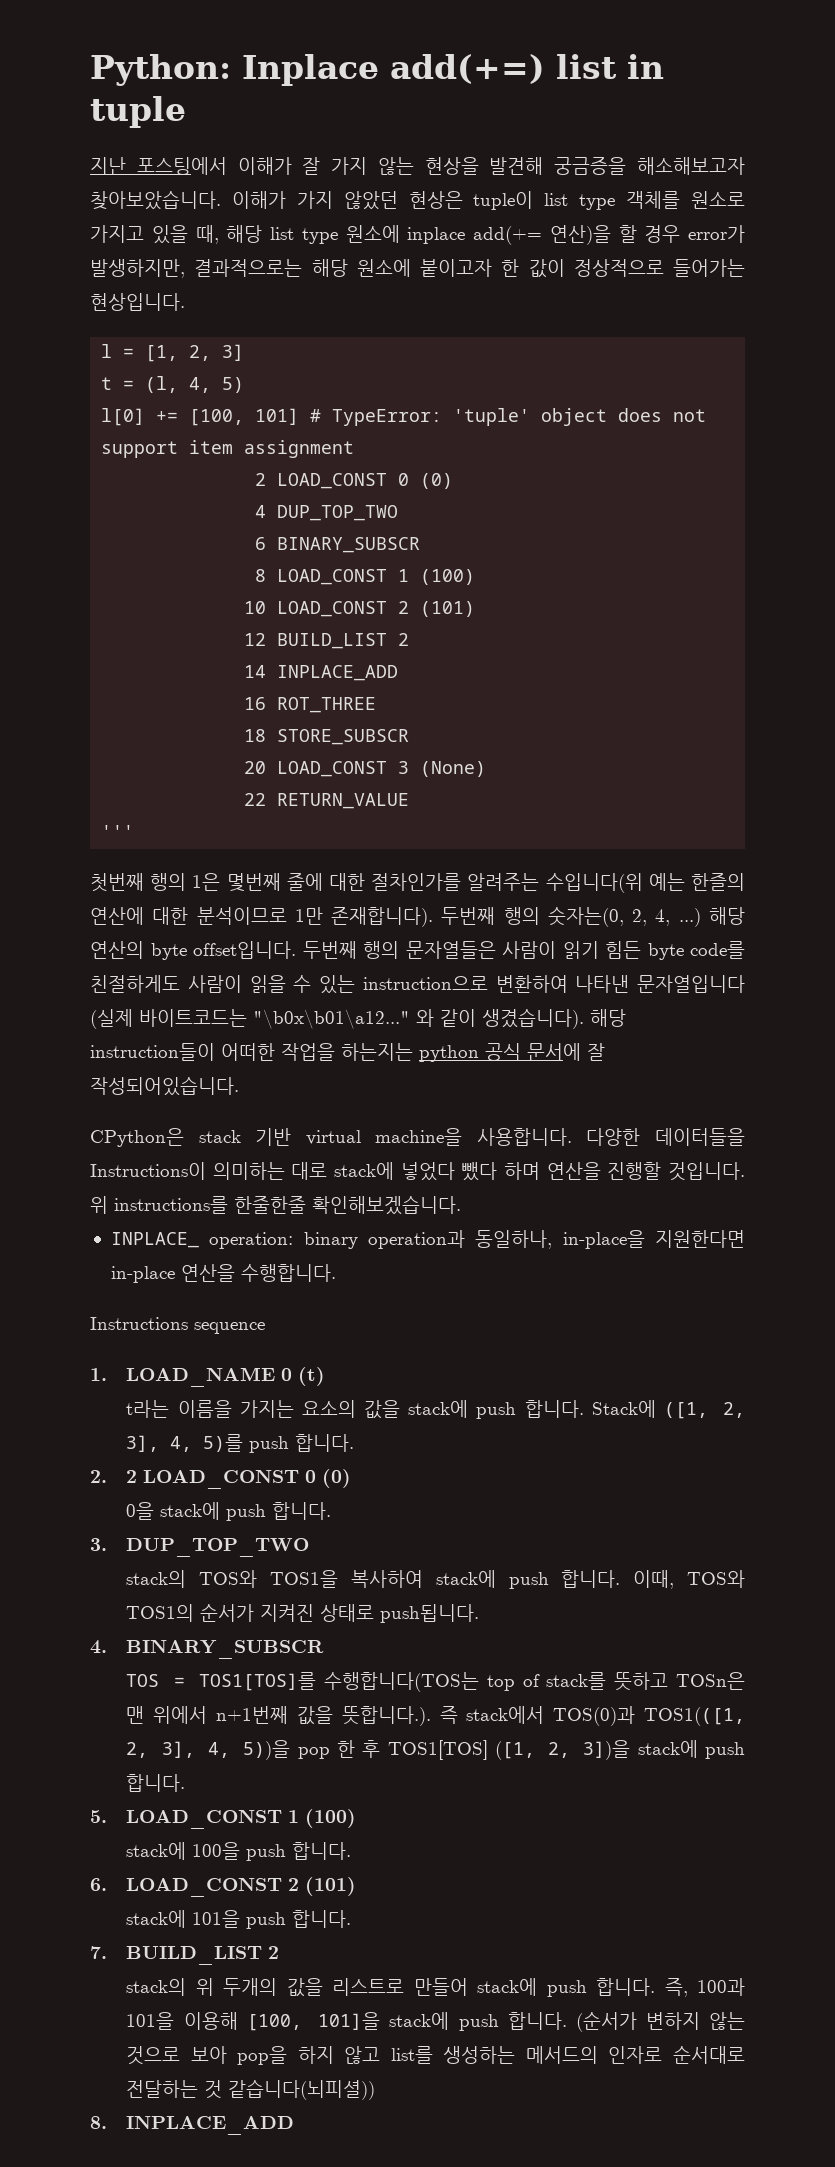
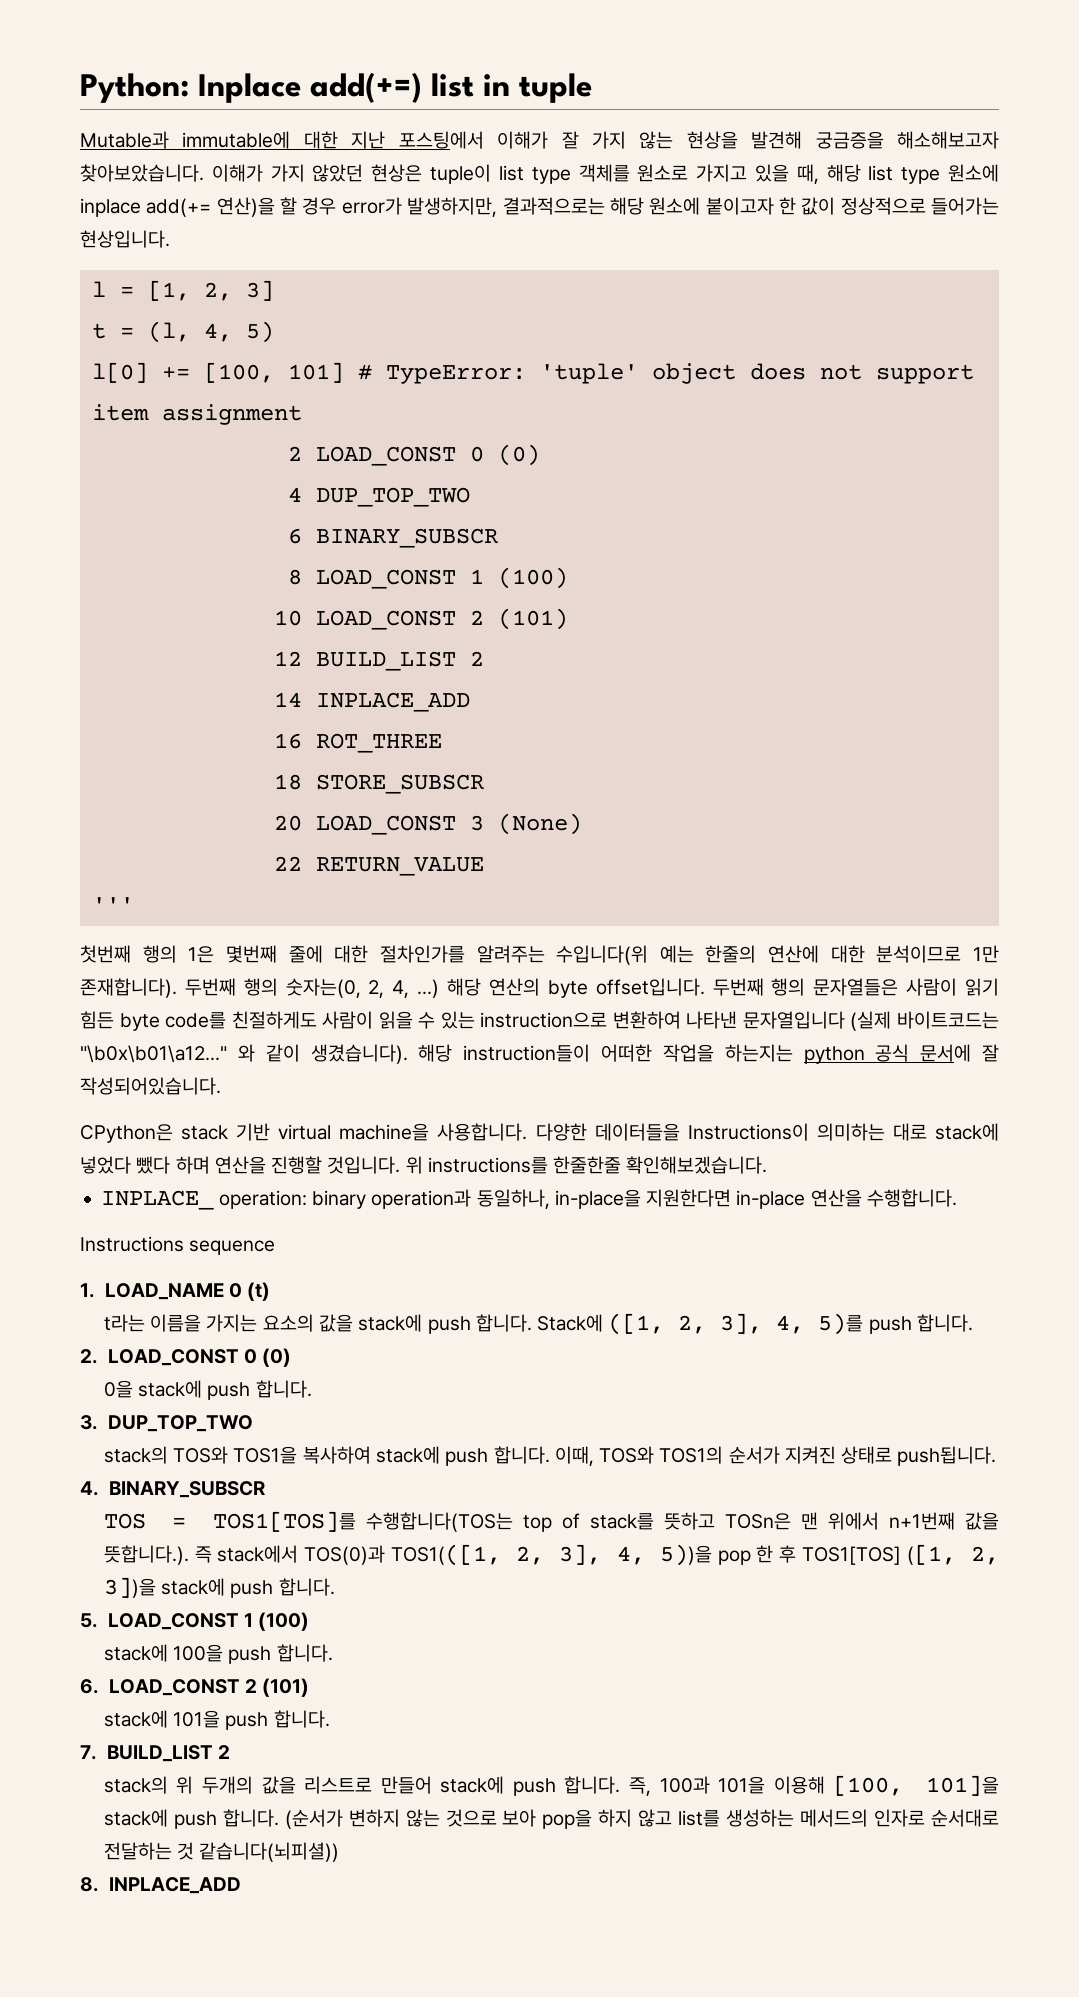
(186, 112) none -> [80,131,338,149] Mutable과 immutable에 대한
[691,873,745,891] 한즐의 -> [705,945,757,963] 한줄의
[126,1470,138,1483] 2 -> (98, 1356) none

